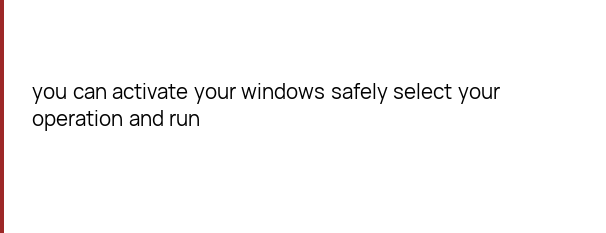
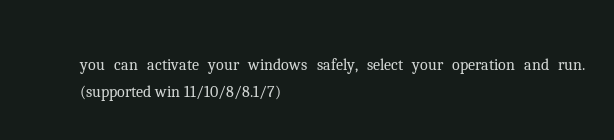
[330,83,388,104] safely -> [316,58,358,74] safely,
[169,113,201,126] run -> [558,61,586,70] [80,85,282,101] run. (supported win 11/10/8/8.1/7)

